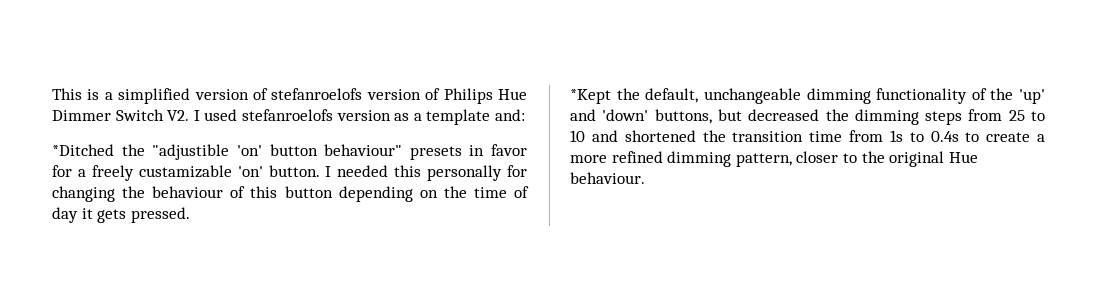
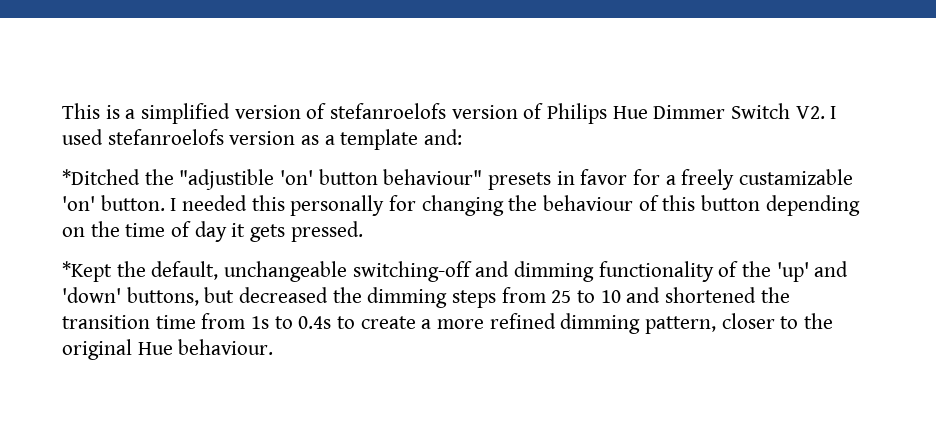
(801, 96) none -> [352,261,510,282] switching-off and

